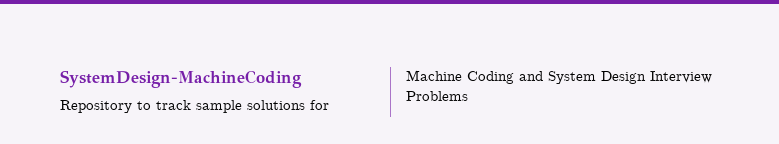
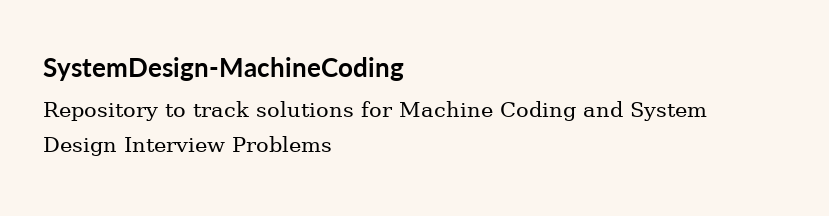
[196,100,242,113] sample -> (249, 109) none

